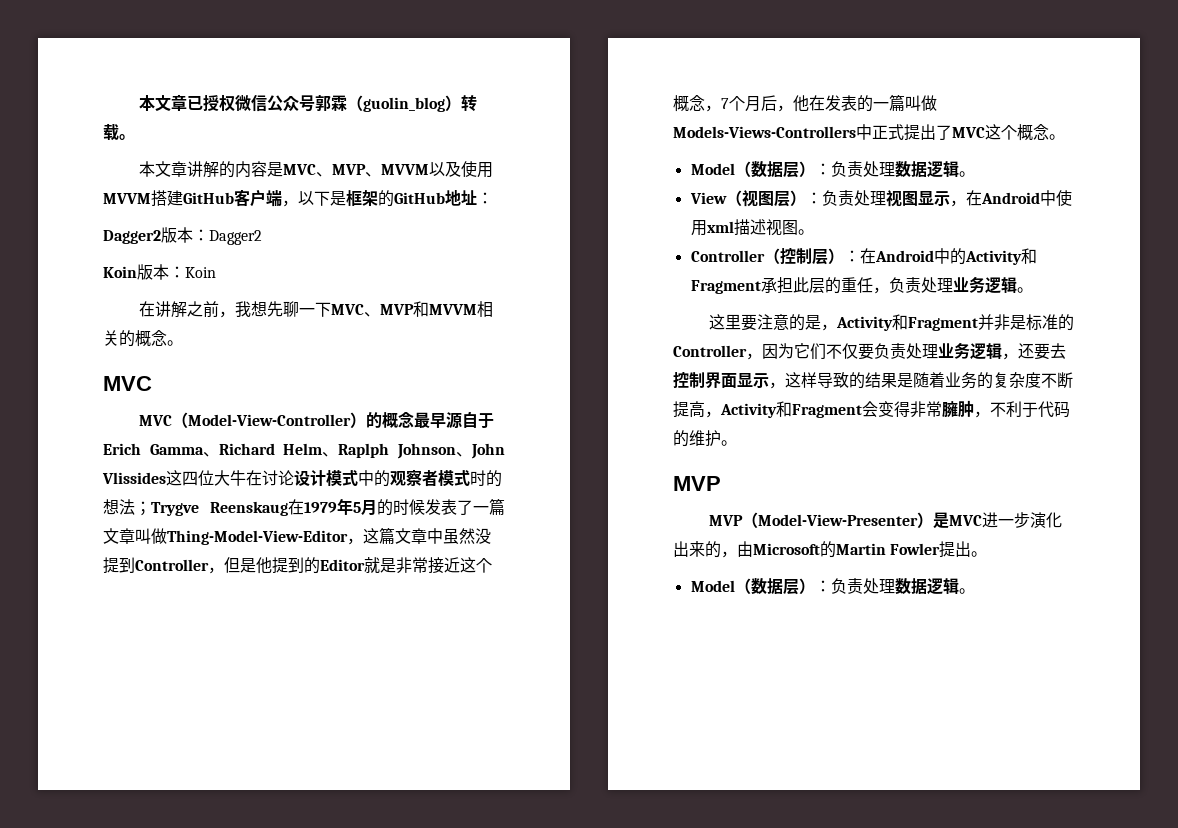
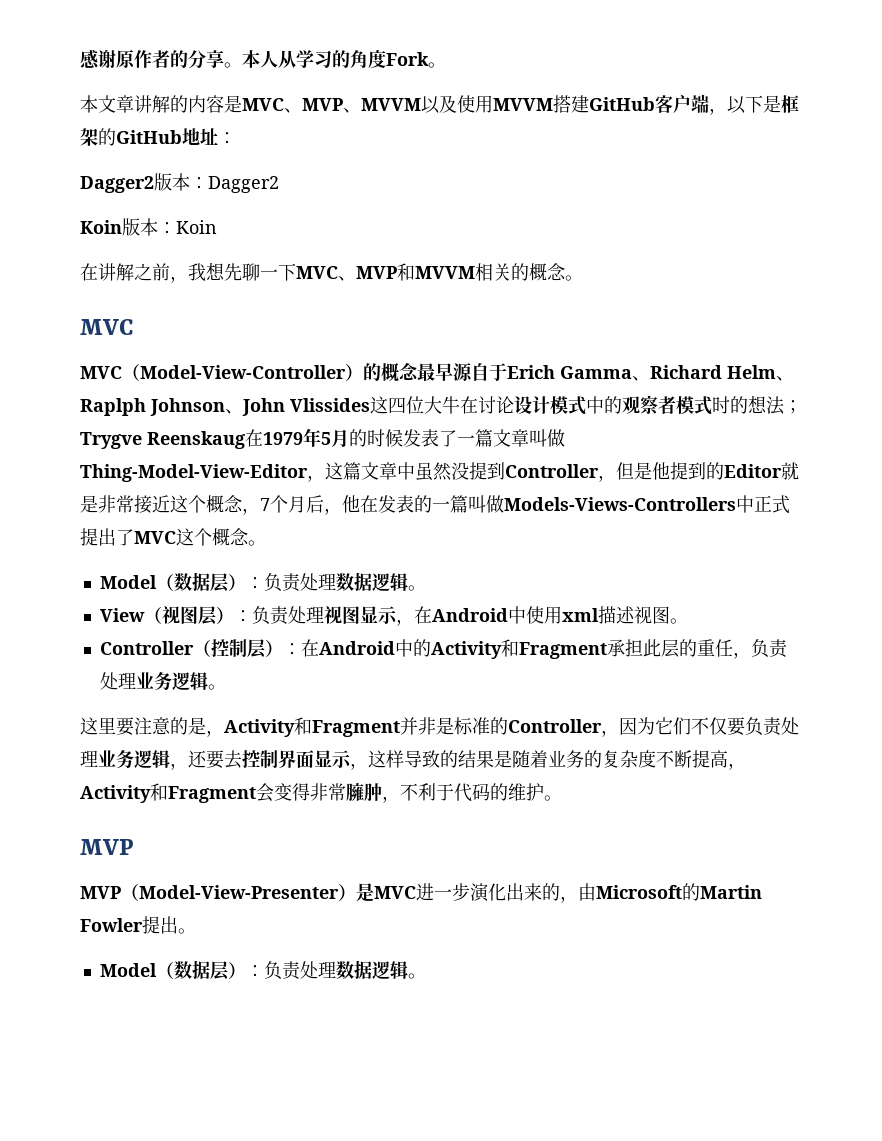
[139,94,478,112] [103,123,119,141] 本文章已授权微信公众号郭霖（guolin_blog）转载 -> [80,49,429,69] 感谢原作者的分享。本人从学习的角度Fork

